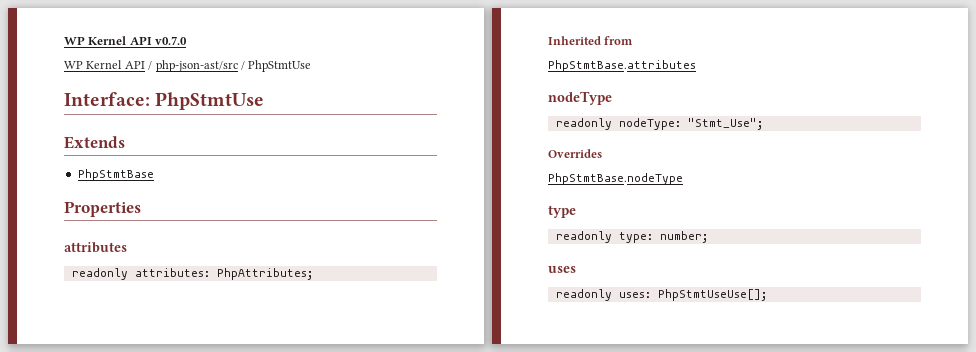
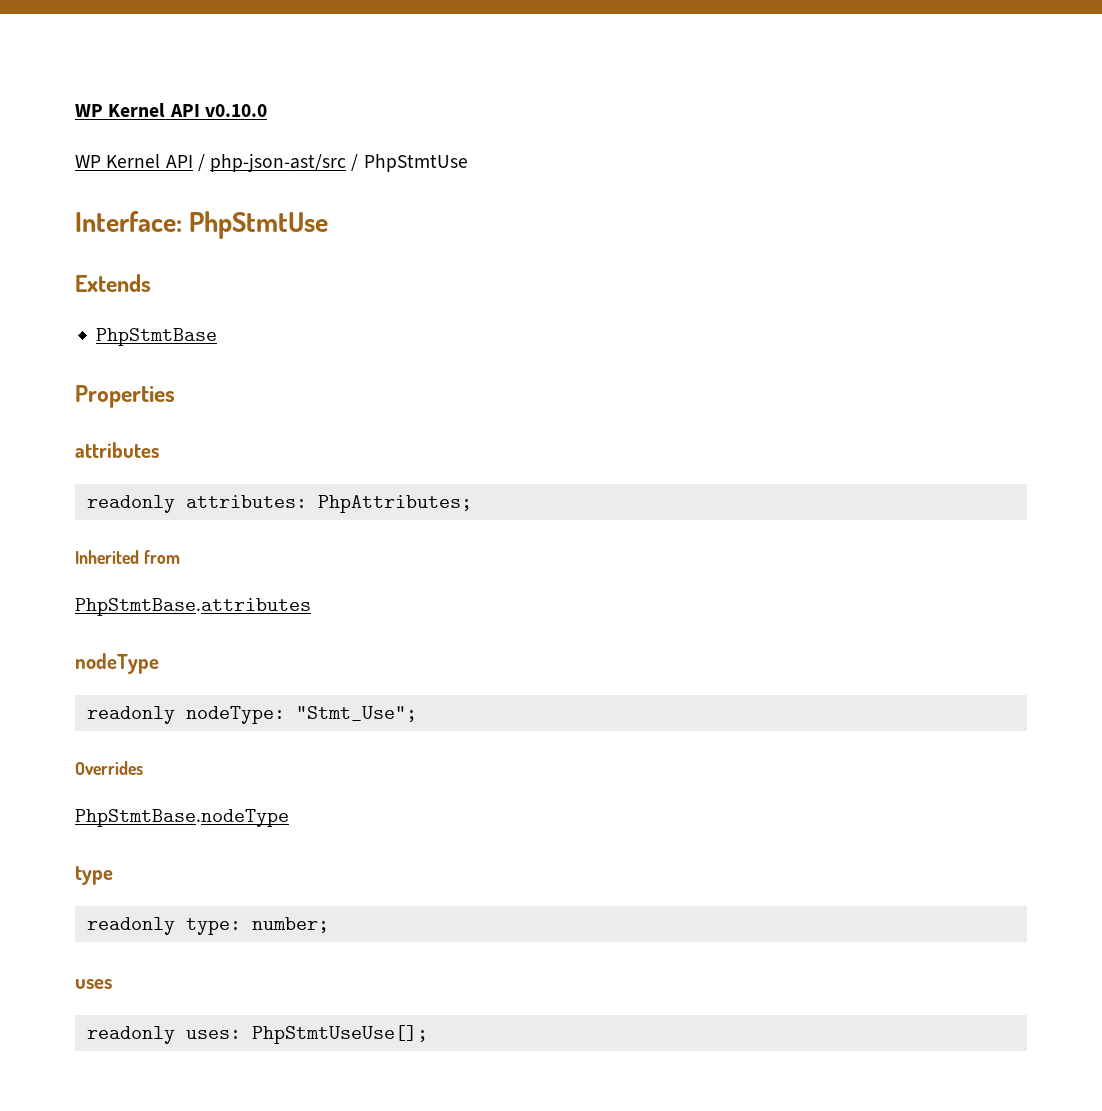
[64,36,188,45] WP Kernel API v0.7.0 -> [75,103,267,117] WP Kernel API v0.10.0

